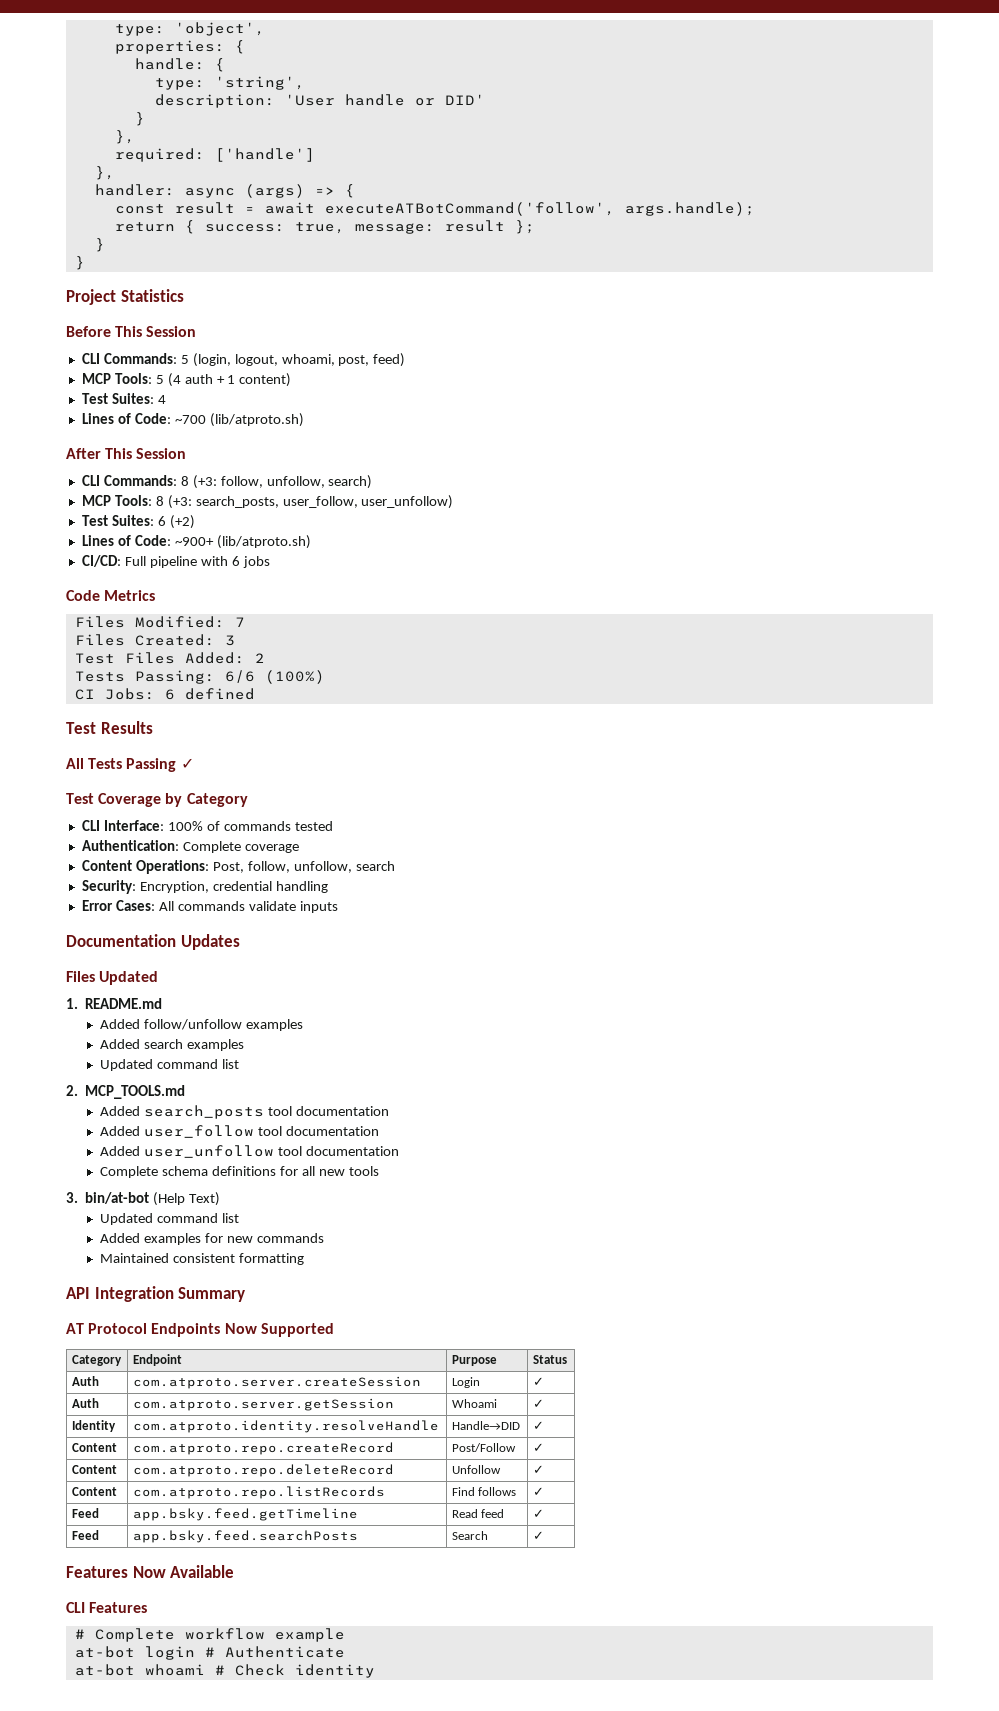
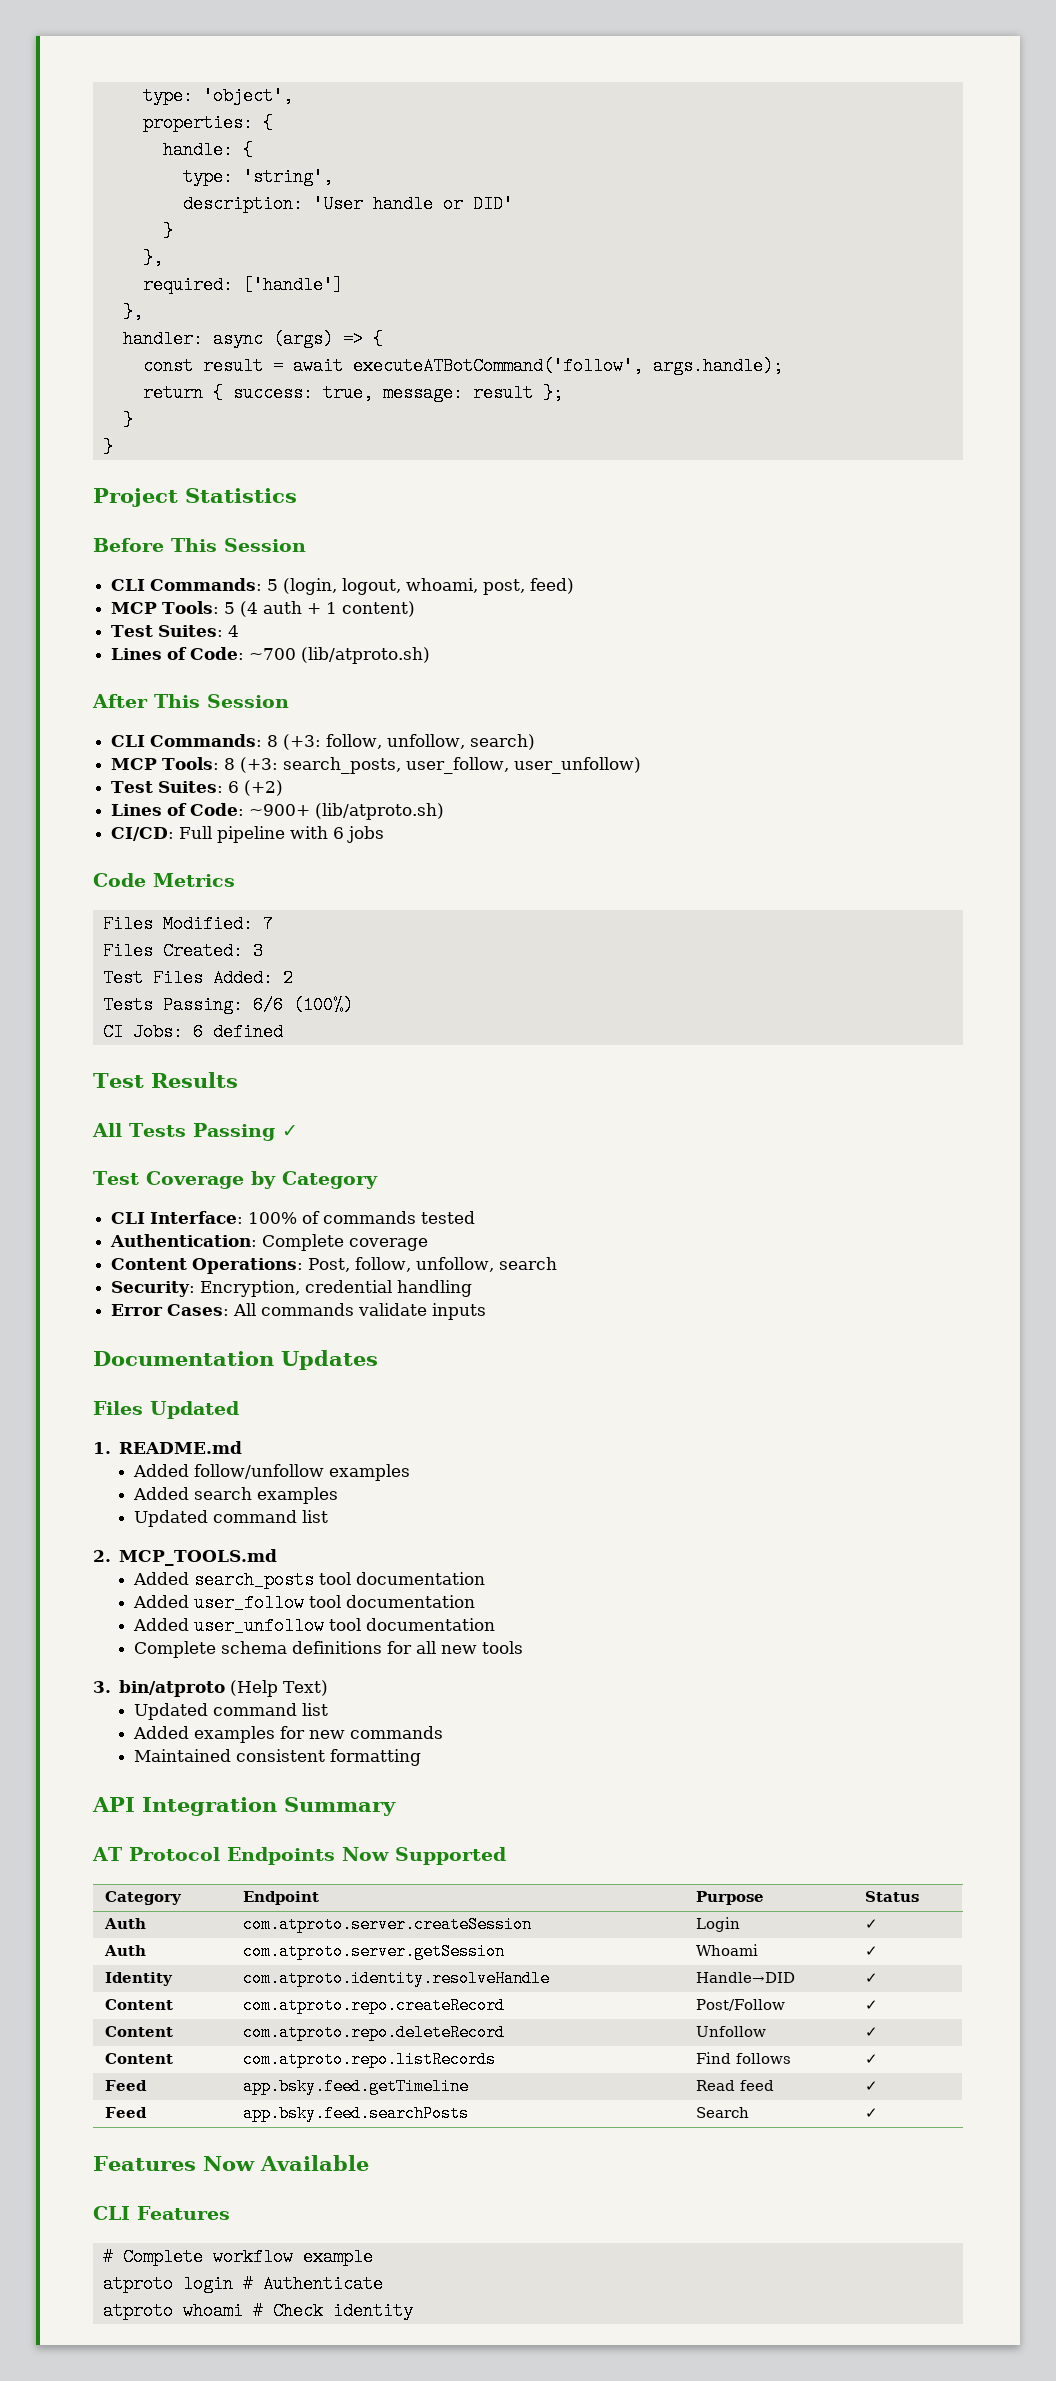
[85,1192,150,1204] bin/at-bot -> [119,1680,226,1697] bin/atproto
[74,1646,135,1658] at-bot -> [102,2275,173,2293] atproto
[74,1664,135,1676] at-bot -> [102,2302,173,2320] atproto

